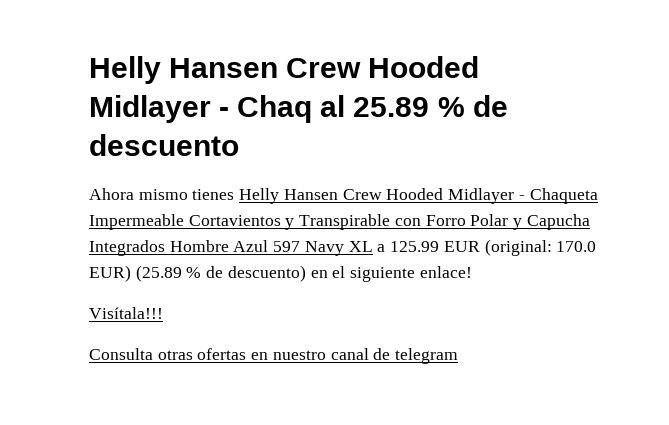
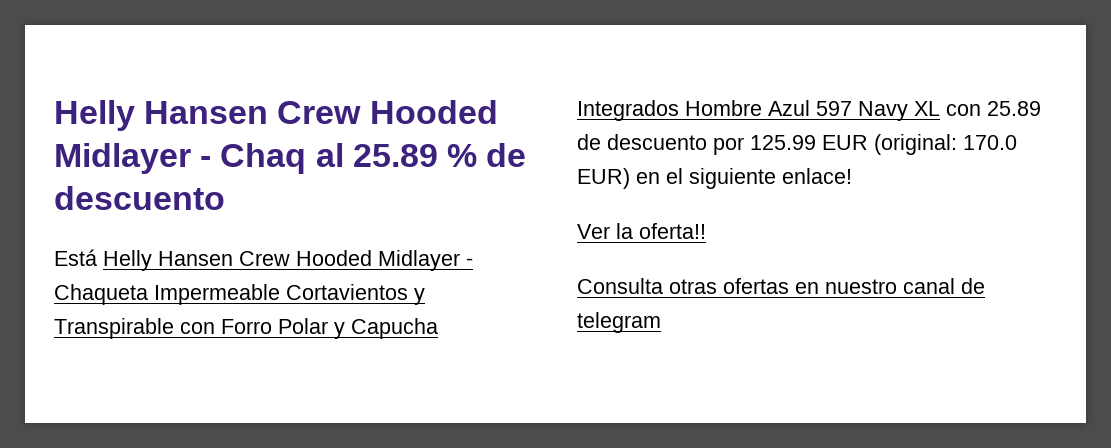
[89,188,235,200] Ahora mismo tienes -> [54,249,97,266] Está
[377,244,386,252] a -> [946,101,1041,116] [577,134,744,155] con 25.89 de descuento por
[135,265,306,282] (25.89 % de descuento) -> (630, 178) none
[89,307,163,319] Visítala!!! -> [577,223,706,239] Ver la oferta!!

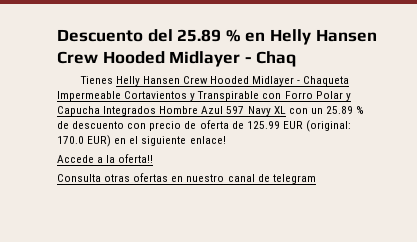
(54, 115) none -> [57,29,266,42] Descuento del 25.89 % en
[315,143,527,167] [54,186,225,210] [54,249,97,266] al 25.89 % de descuento // Está -> [79,76,113,84] // Tienes
[987,101,1041,116] [577,134,744,155] 25.89 de descuento por -> [310,106,365,114] [57,120,244,131] un 25.89 % de descuento con precio de oferta de
[577,224,610,239] Ver -> [57,155,104,163] Accede a

